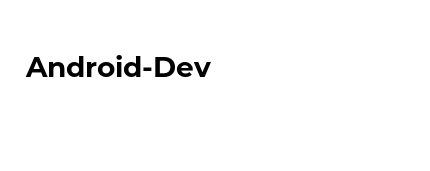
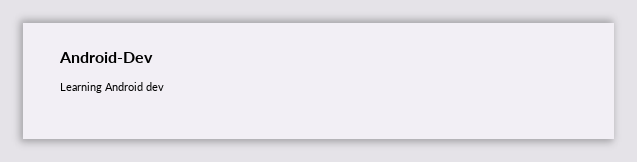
(211, 66) none -> [60,82,164,93] // Learning Android dev

